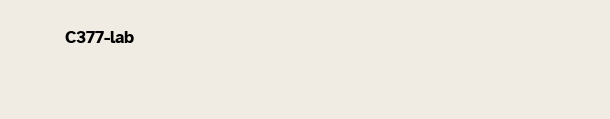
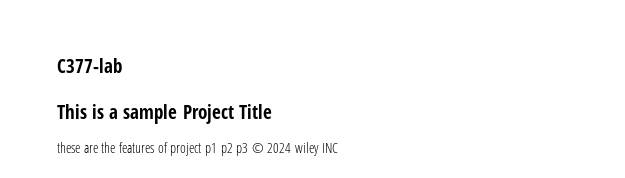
(134, 37) none -> [57,104,272,124] [57,142,338,156] // This is a sample Project Title // these are the features of project p1 p2 p3 © 2024 wiley INC

